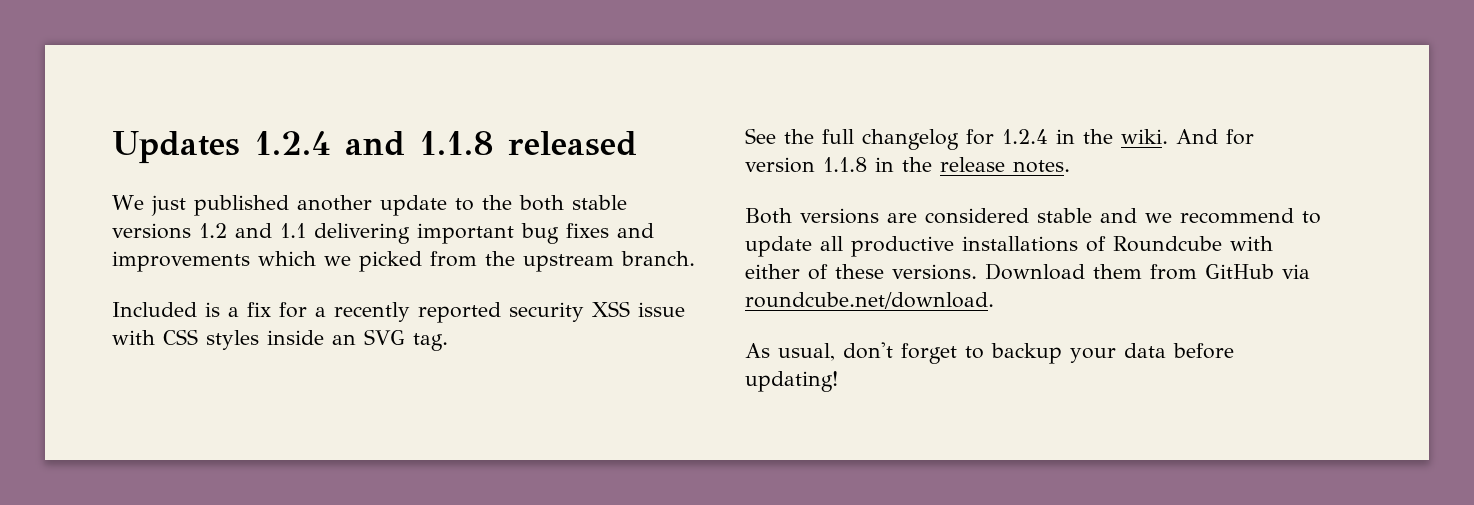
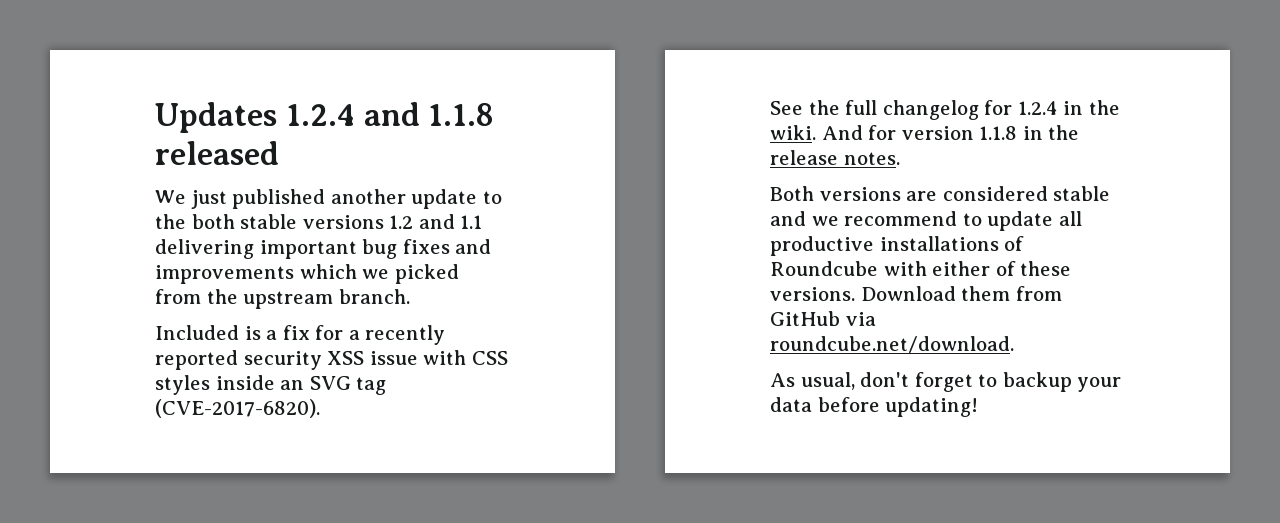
[412,333,448,351] tag. -> [356,377,387,395] [155,399,320,418] tag (CVE-2017-6820).

